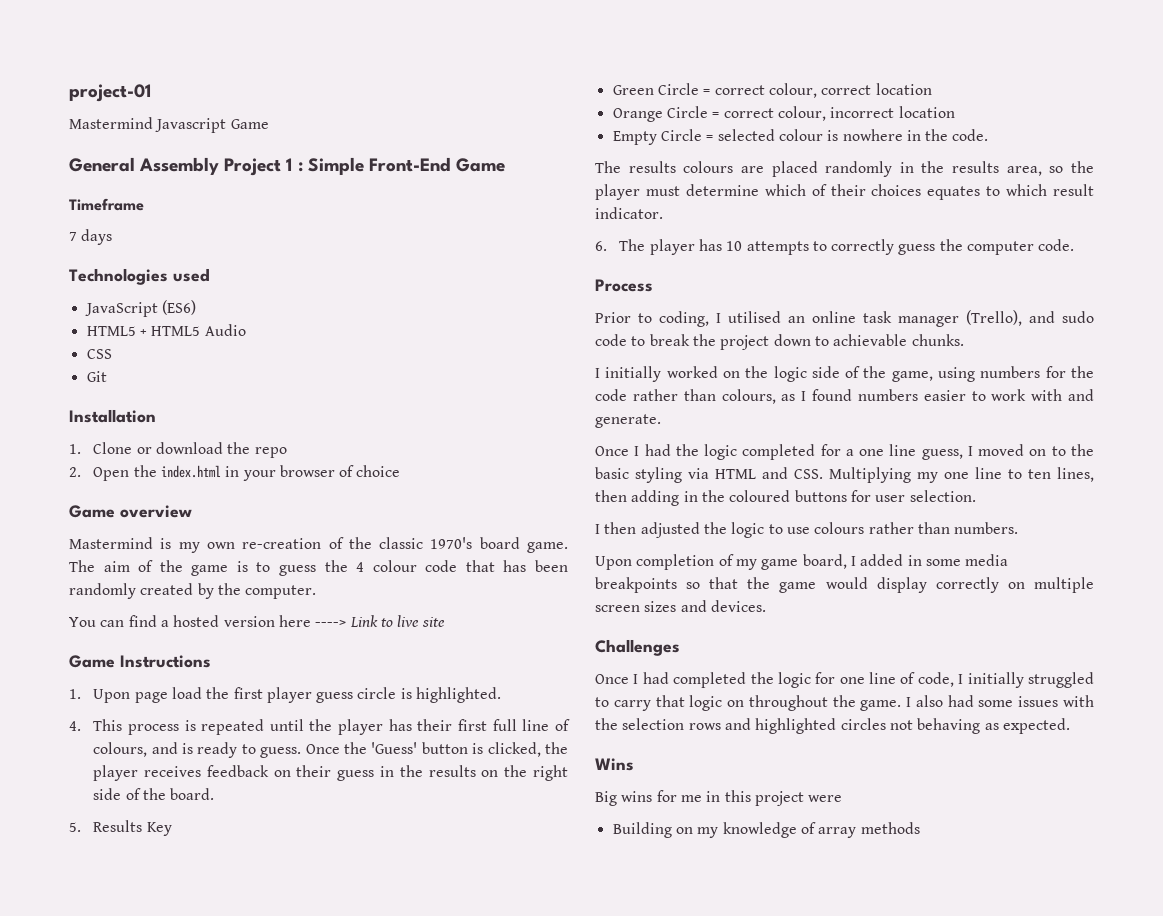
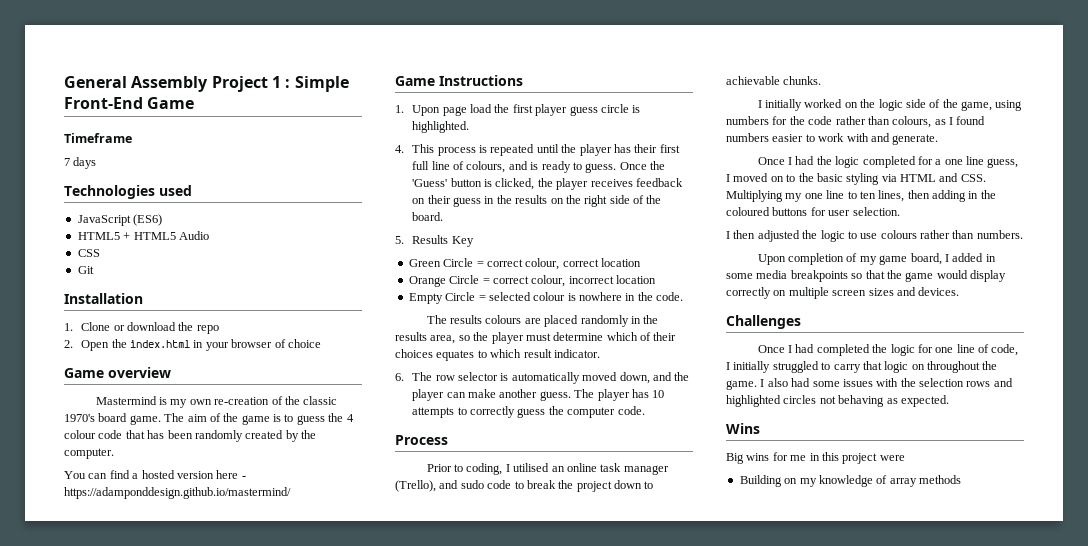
[69,84,151,102] [69,117,269,133] project-01 // Mastermind Javascript Game // -> (64, 82) none
[315,615,445,627] ----> Link to live site -> [241,476,246,479] [64,487,291,499] - https://adamponddesign.github.io/mastermind/
(646, 245) none -> [435,372,690,384] [412,389,595,401] row selector is automatically moved down, and the player can make another guess. The

